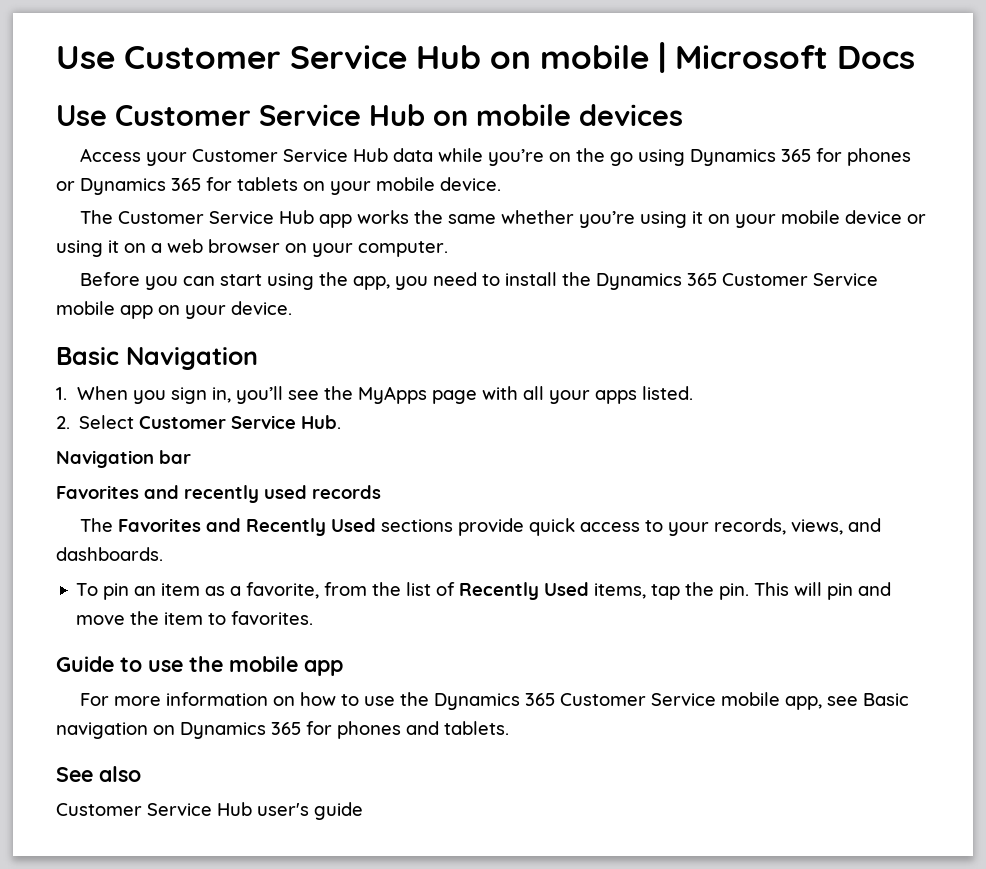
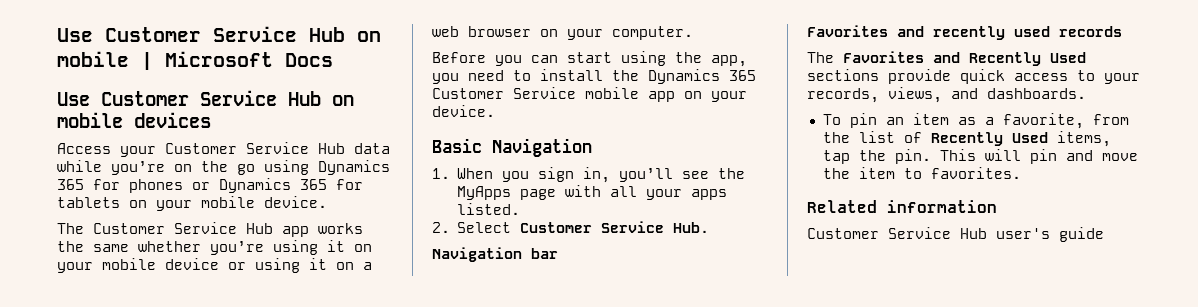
[56,656,343,676] [80,692,910,710] [56,721,509,739] [56,766,141,782] Guide to use the mobile app // For more information on how to use the Dynamics 365 Customer Service mobile app, see Basic navigation on Dynamics 365 for phones and tablets. // See also -> [807,200,997,213] Related information

